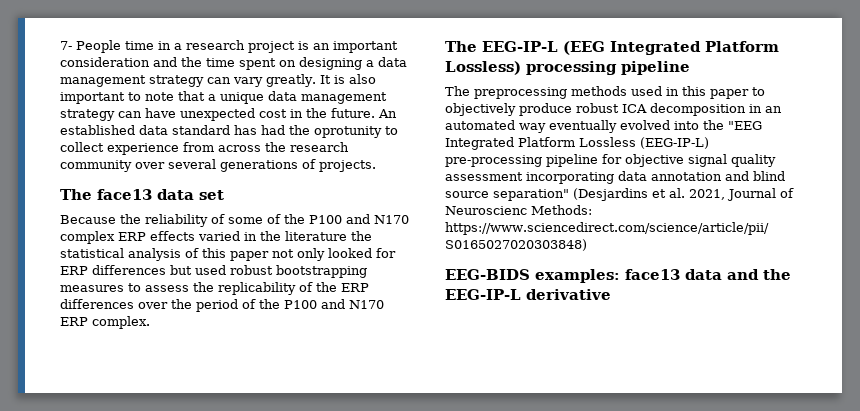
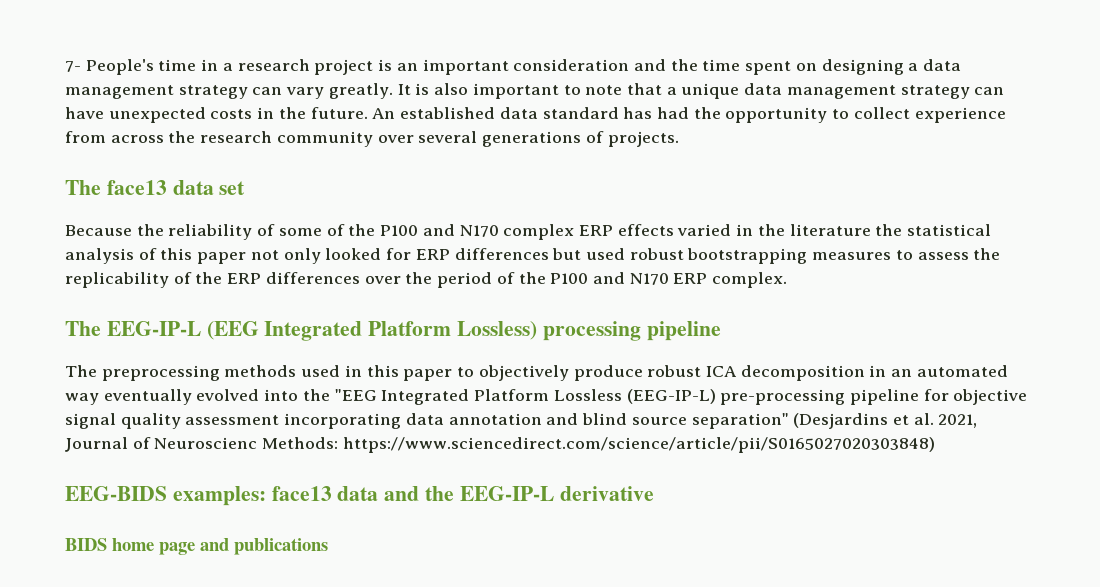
[76,40,121,53] People -> [85,59,154,75] People's
[259,109,287,118] cost -> [210,109,253,119] costs
[314,126,382,138] oprotunity -> [725,107,828,123] opportunity
(611, 294) none -> [65,538,328,555] // BIDS home page and publications

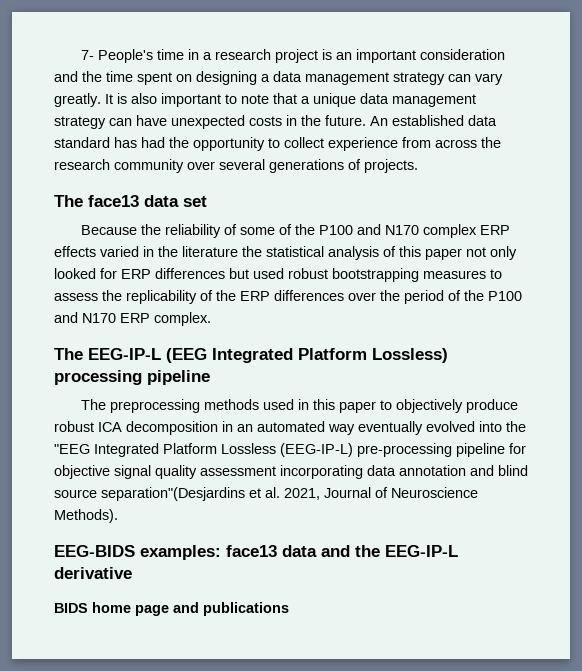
[691,413,889,429] separation" (Desjardins -> [101,487,245,501] separation"(Desjardins
[154,437,935,453] Neuroscienc Methods: https://www.sciencedirect.com/science/article/pii/S0165027020303848) -> [391,487,478,498] [54,509,118,523] Neuroscience Methods).

